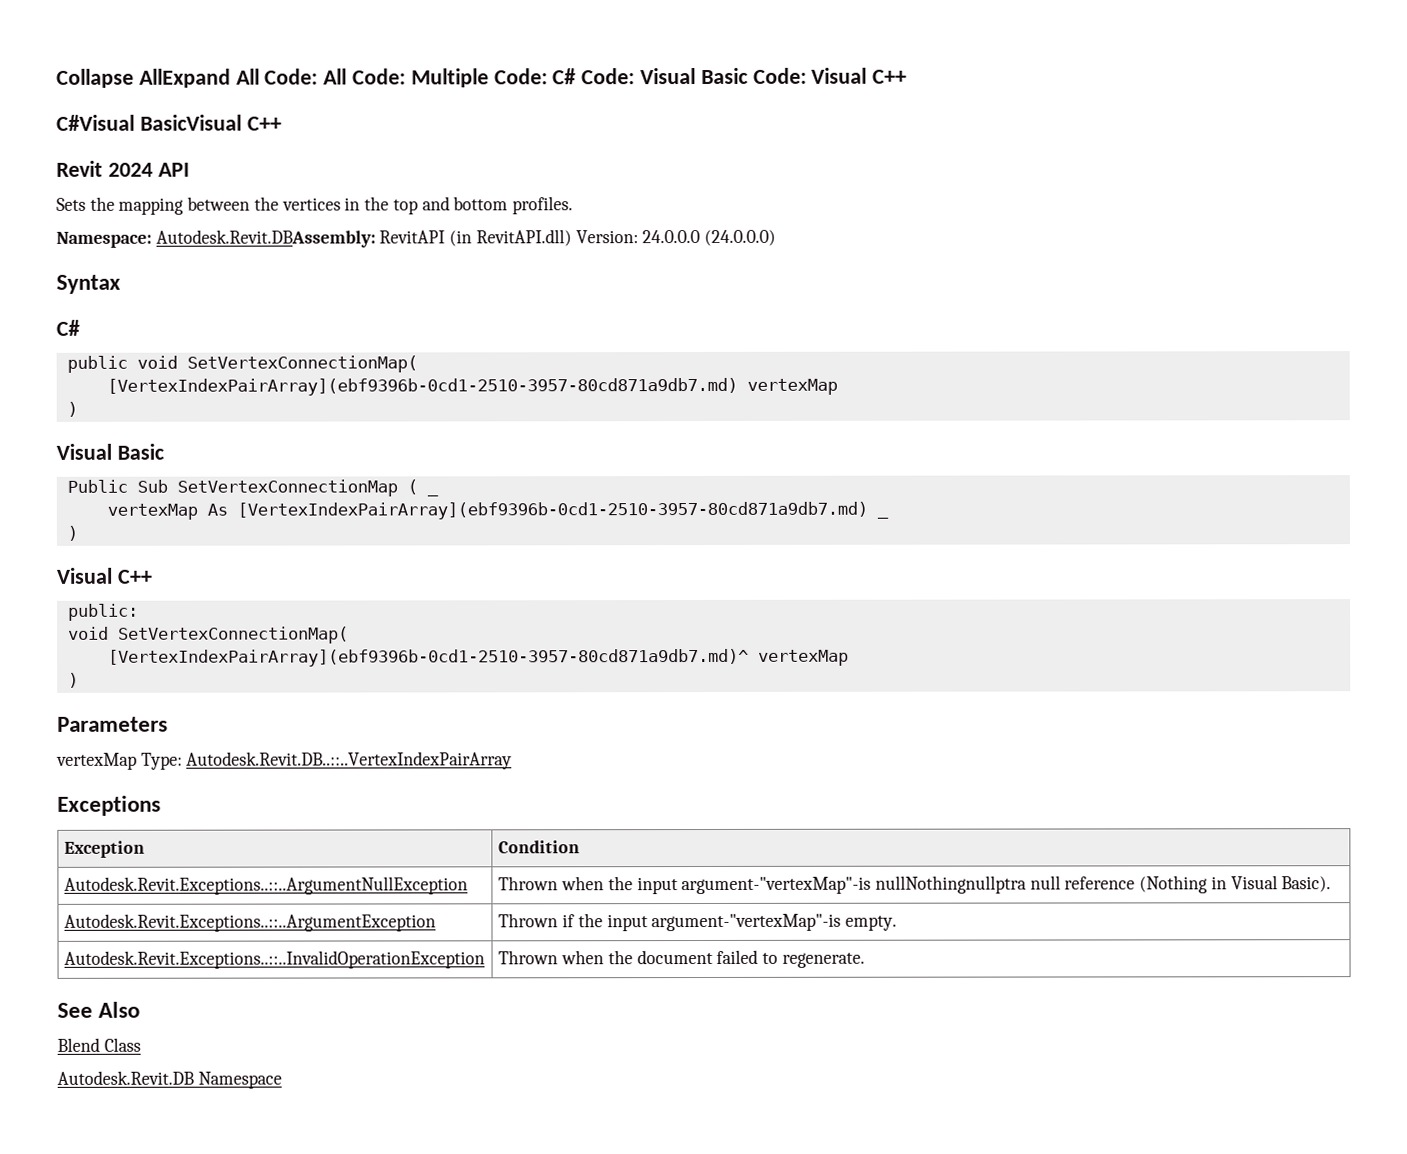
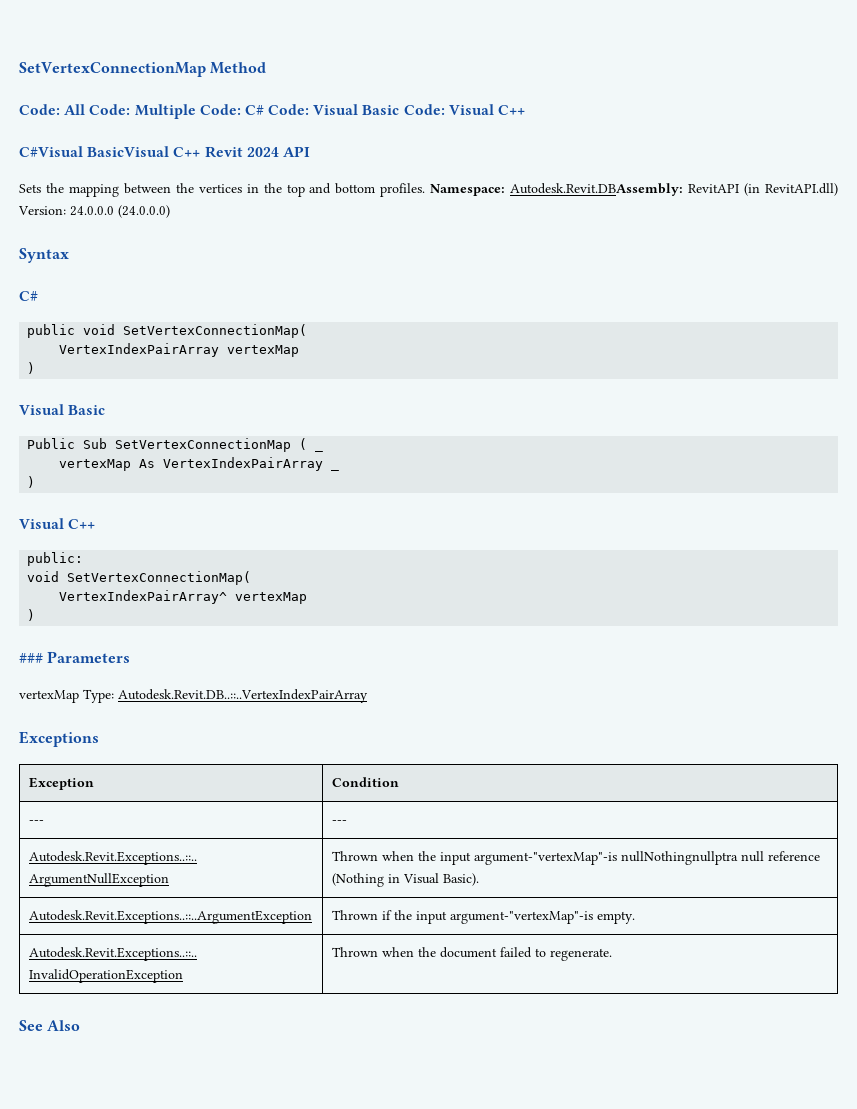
[56,68,260,88] Collapse AllExpand All -> [19,62,267,77] SetVertexConnectionMap Method //
(282, 123) // -> (201, 152) none
(573, 205) // -> (426, 190) none
[106,377,738,396] [VertexIndexPairArray](ebf9396b-0cd1-2510-3957-80cd871a9db7.md) -> [59,343,220,357] VertexIndexPairArray
[236,501,868,520] [VertexIndexPairArray](ebf9396b-0cd1-2510-3957-80cd871a9db7.md) -> [163,457,324,471] VertexIndexPairArray
[107,648,849,667] [67,672,79,688] [VertexIndexPairArray](ebf9396b-0cd1-2510-3957-80cd871a9db7.md)^ vertexMap // ) // -> [59,590,308,604] [27,609,36,621] [19,653,43,663] VertexIndexPairArray^ vertexMap // ) // ###
(581, 847) none -> [28,820,44,824] [331,820,347,824] // --- | ---
[57,1037,141,1052] [57,1070,282,1089] // Blend Class // Autodesk.Revit.DB Namespace -> (81, 1025) none

